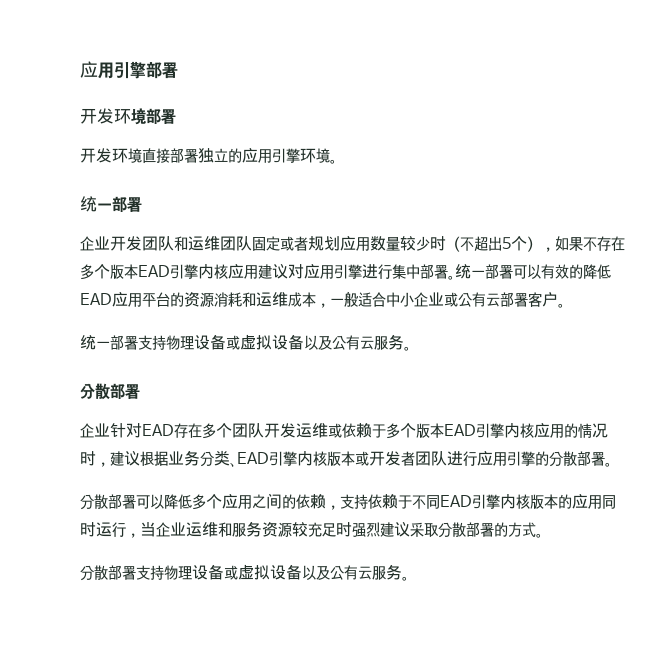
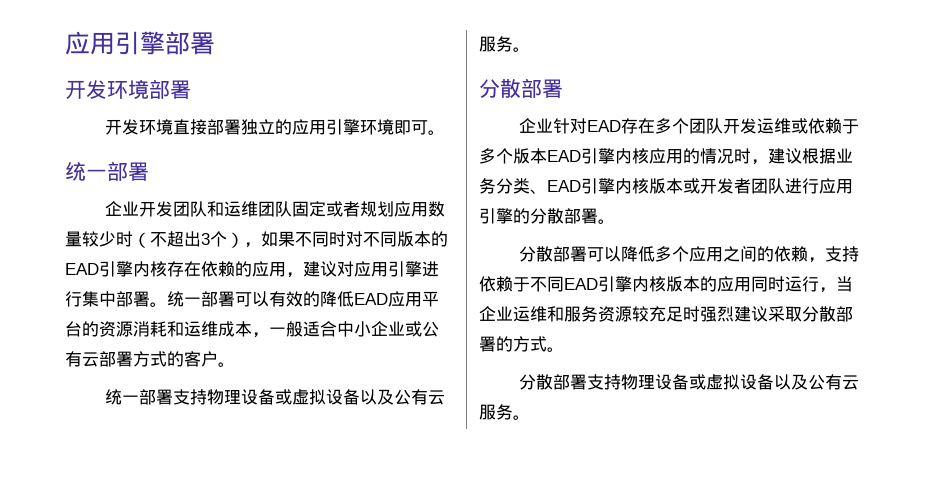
(330, 155) none -> [394,120,429,135] 即可
[502,237,511,249] 5 -> [201,233,210,245] 3
[597,236,625,251] [80,264,258,280] 存在多个版本EAD引擎内核应用 -> [312,231,448,247] [65,261,303,278] 同时对不同版本的EAD引擎内核存在依赖的应用，
(528, 300) none -> [133,351,184,367] 方式的

